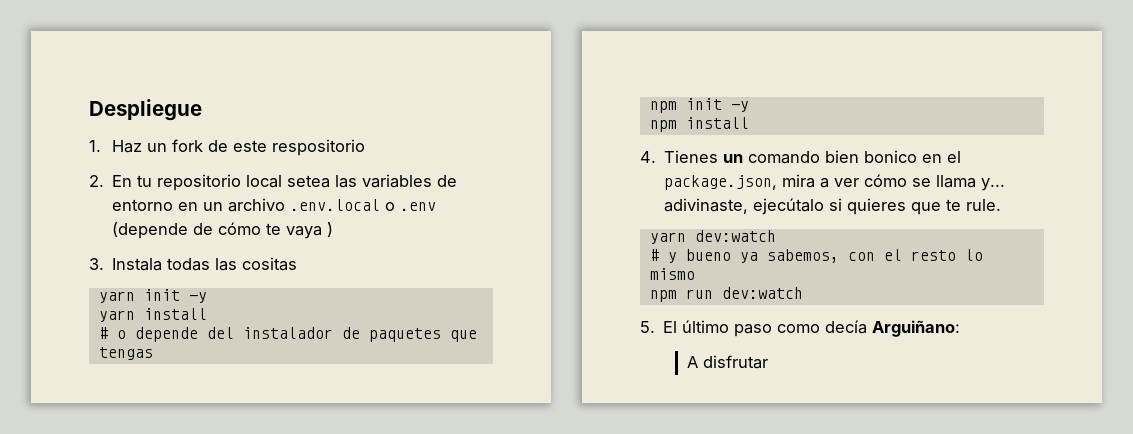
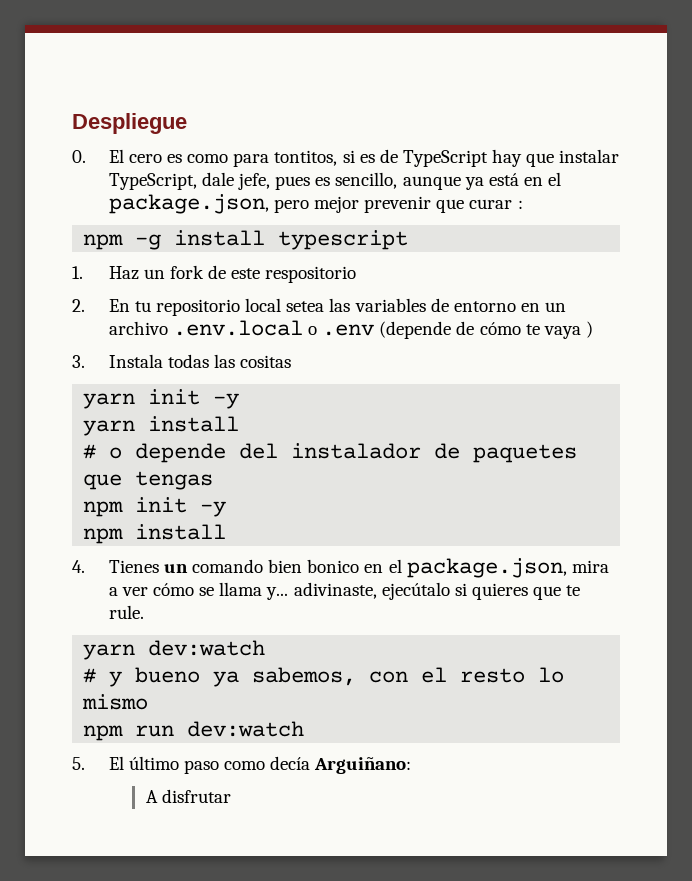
(202, 110) none -> [72,149,620,167] [108,172,562,190] [108,194,523,214] [83,230,409,250] // 0. El cero es como para tontitos, si es de TypeScript hay que instalar TypeScript, dale jefe, pues es sencillo, aunque ya está en el package.json, pero mejor prevenir que curar : // npm -g install typescript

